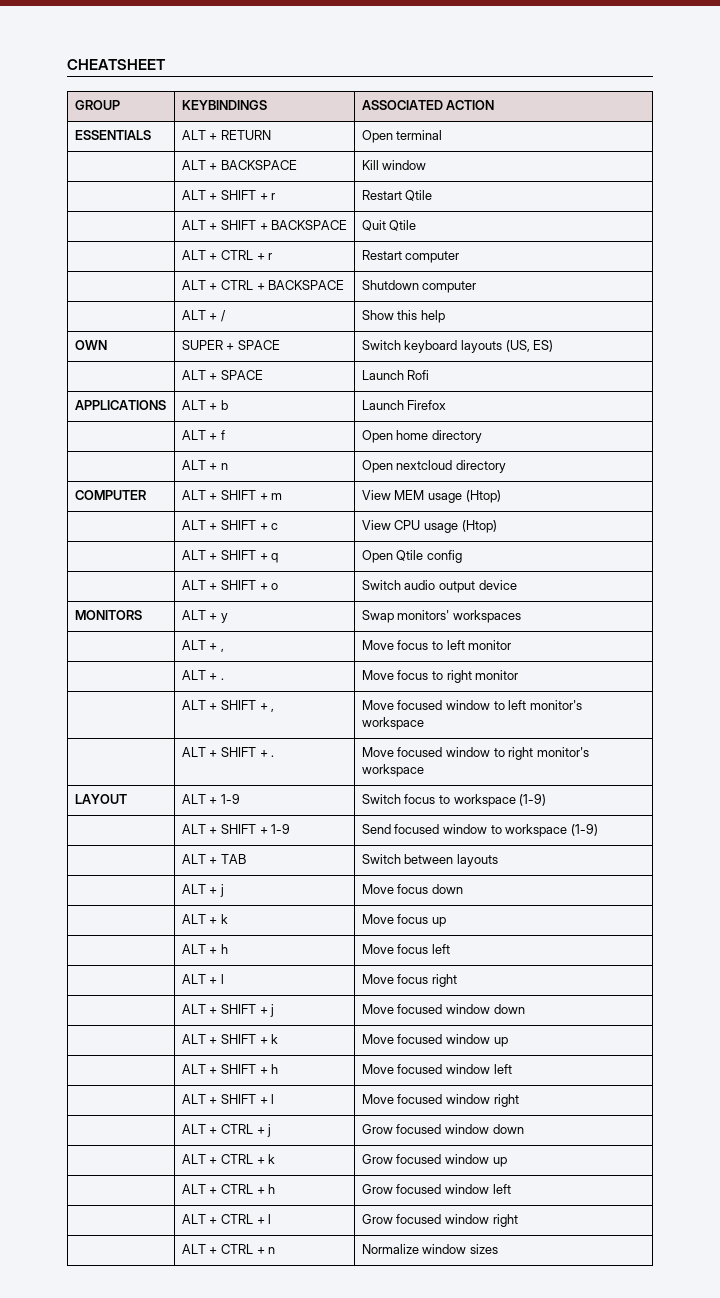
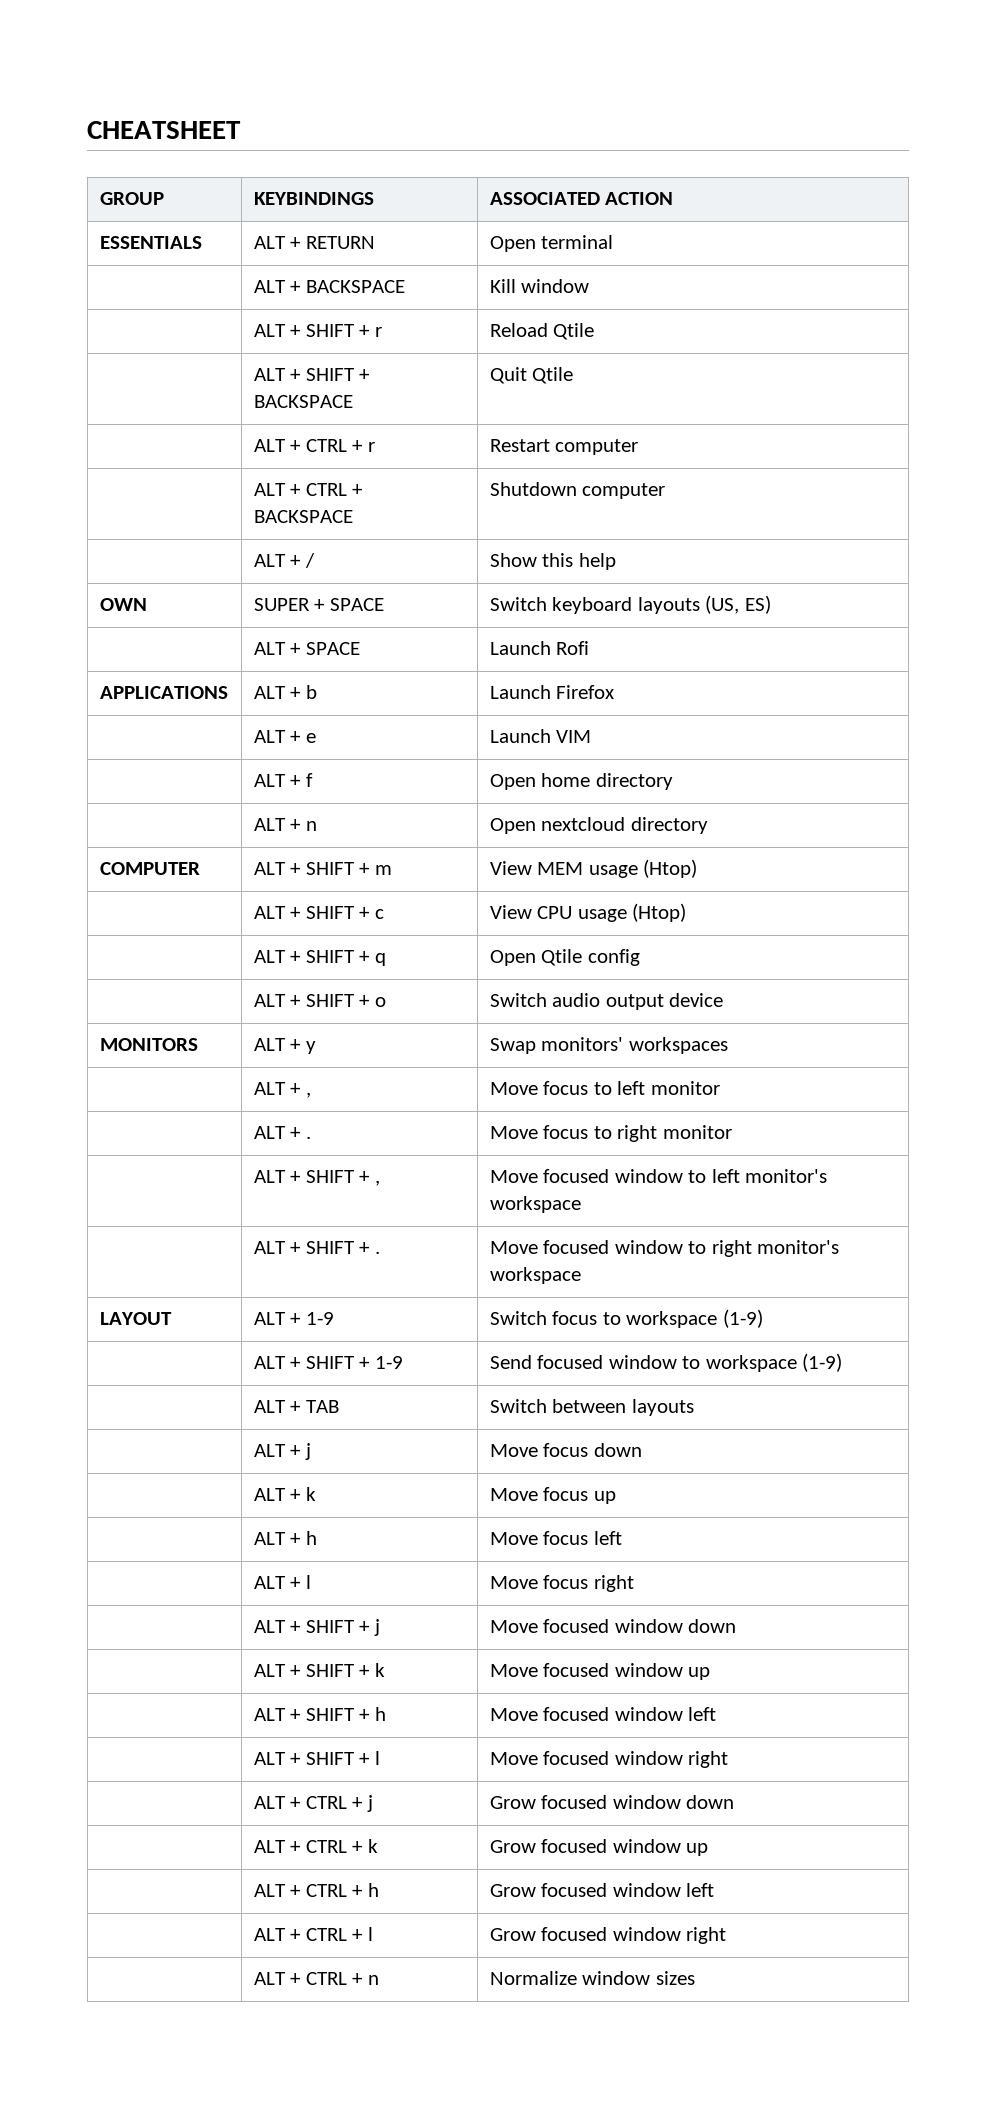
[361,190,402,200] Restart -> [489,323,548,337] Reload
(447, 405) none -> [253,730,316,743] [489,729,592,743] // | ALT + e | Launch VIM

